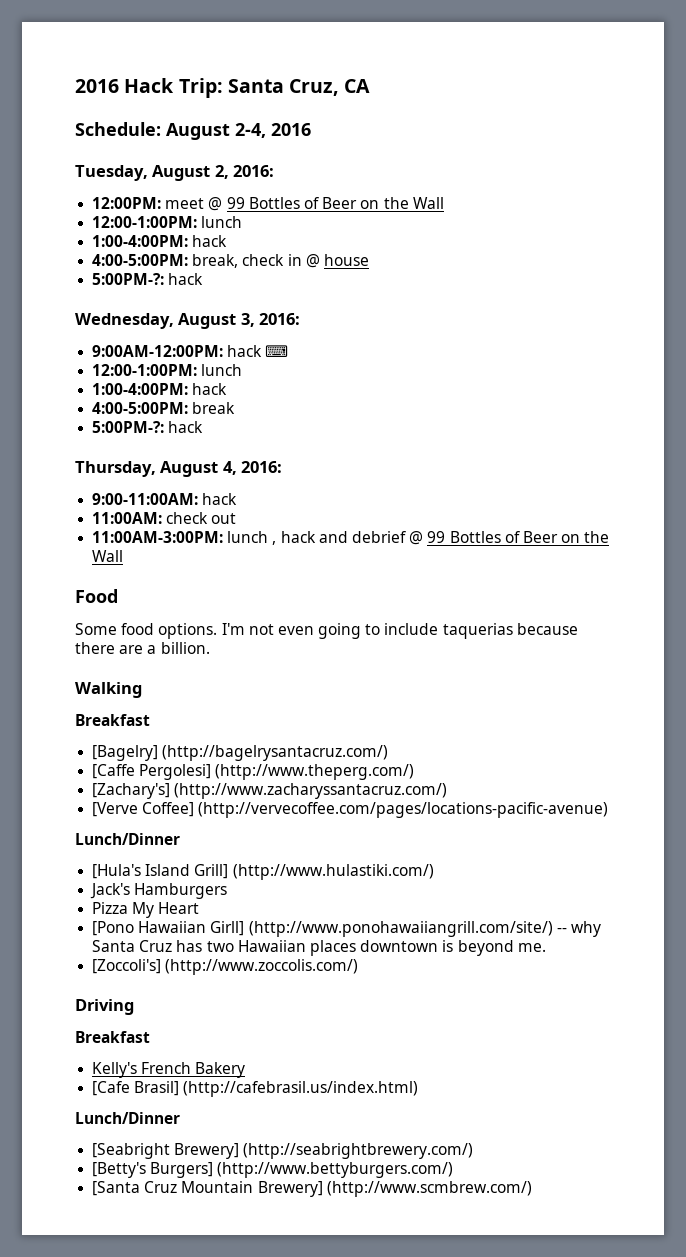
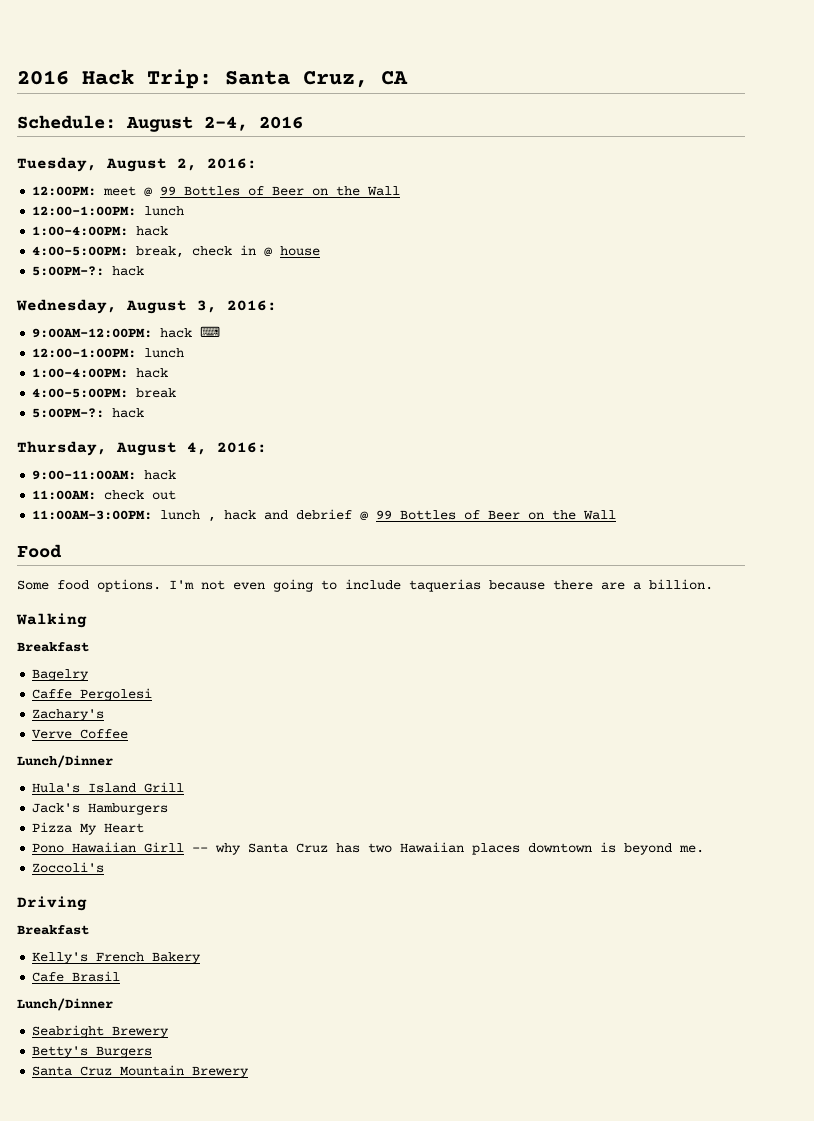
[92,745,389,761] [92,764,415,780] [92,783,448,799] [92,802,609,818] [75,833,180,845] [92,864,434,880] [Bagelry] (http://bagelrysantacruz.com/) // [Caffe Pergolesi] (http://www.theperg.com/) // [Zachary's] (http://www.zacharyssantacruz.com/) // [Verve Coffee] (http://vervecoffee.com/pages/locations-pacific-avenue) // Lunch/Dinner // [Hula's Island Grill] (http://www.hulastiki.com/) -> [32,669,90,681] [32,688,153,701] [32,709,105,721] [32,729,129,739] [17,755,113,768] [32,782,185,793] Bagelry // Caffe Pergolesi // Zachary's // Verve Coffee // Lunch/Dinner // Hula's Island Grill
[92,921,553,937] [Pono Hawaiian Girll] (http://www.ponohawaiiangrill.com/site/) -> [32,842,185,853] Pono Hawaiian Girll
[92,959,359,975] [Zoccoli's] (http://www.zoccolis.com/) -> [32,862,105,873] Zoccoli's
[92,1081,419,1097] [75,1112,180,1124] [92,1143,474,1159] [92,1162,454,1178] [92,1181,532,1197] [Cafe Brasil] (http://cafebrasil.us/index.html) // Lunch/Dinner // [Seabright Brewery] (http://seabrightbrewery.com/) // [Betty's Burgers] (http://www.bettyburgers.com/) // [Santa Cruz Mountain Brewery] (http://www.scmbrew.com/) -> [32,971,121,982] [17,998,113,1011] [32,1025,170,1038] [32,1046,153,1058] [32,1065,250,1078] Cafe Brasil // Lunch/Dinner // Seabright Brewery // Betty's Burgers // Santa Cruz Mountain Brewery

